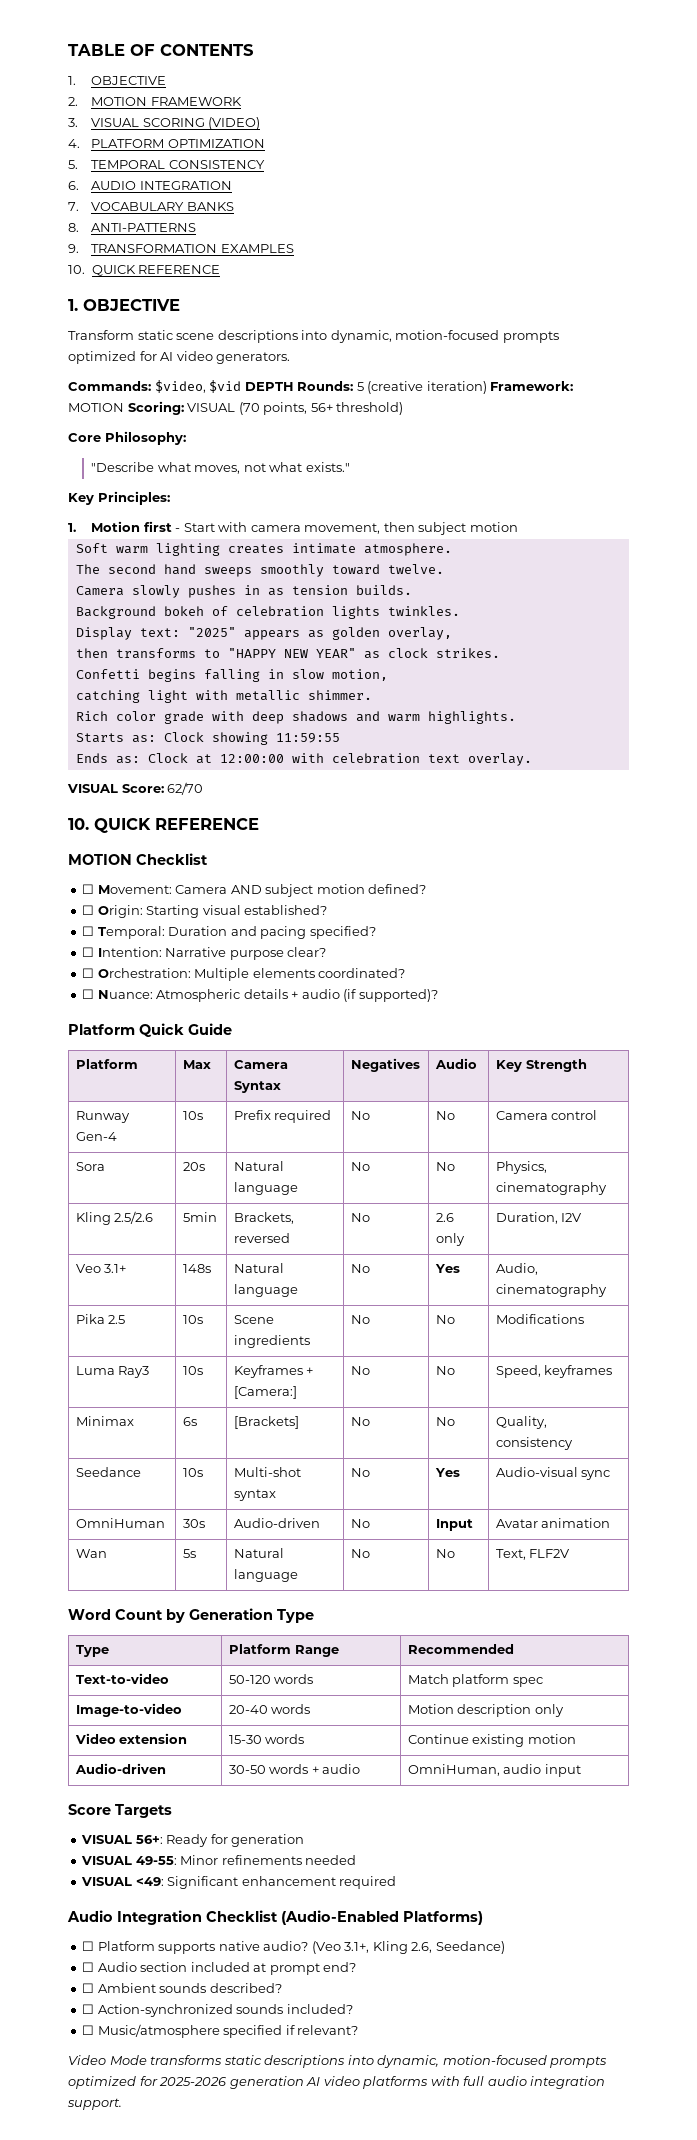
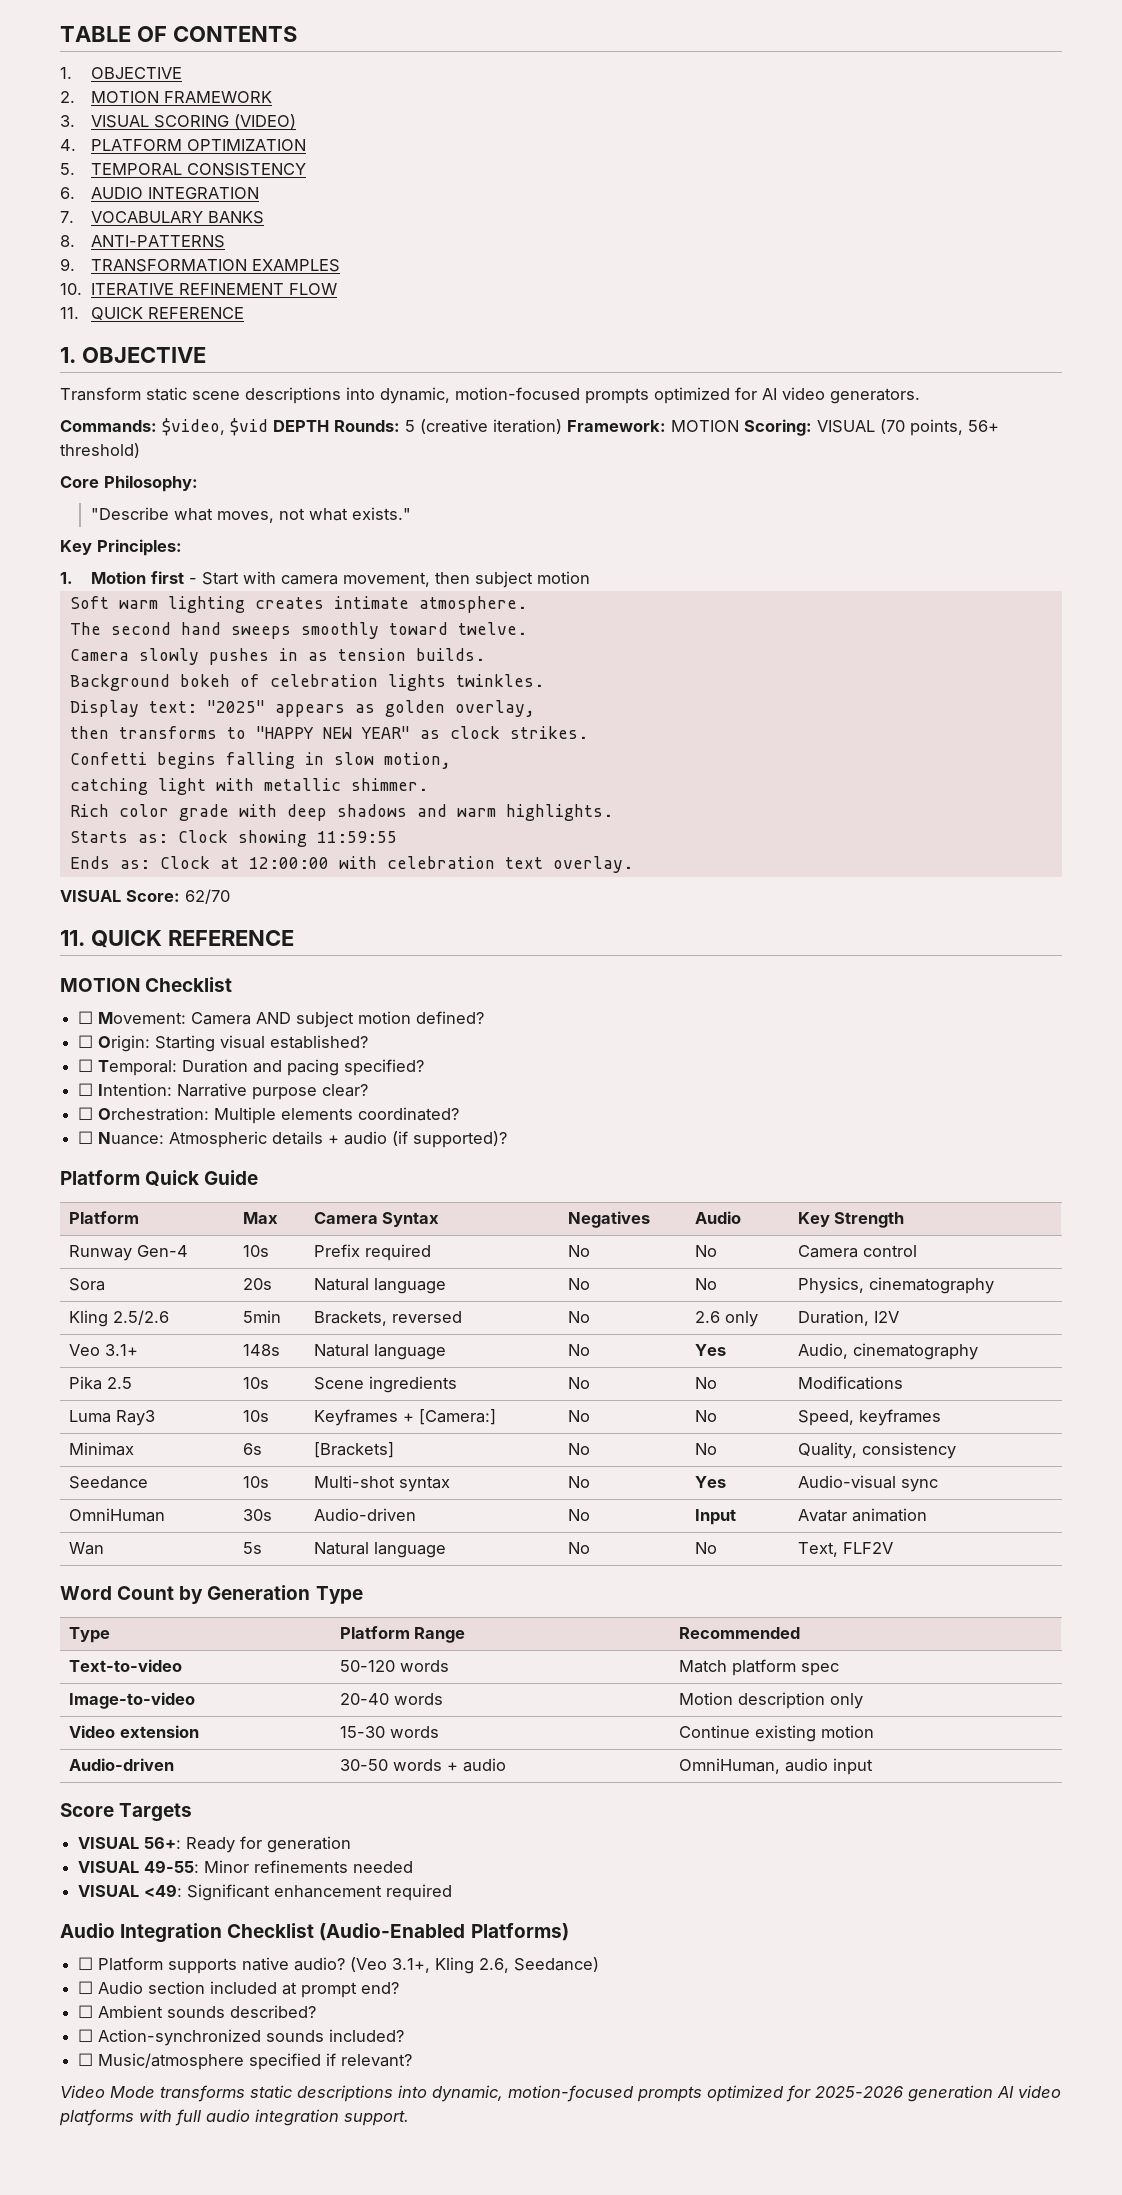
(85, 269) none -> [90,283,337,295] [60,307,79,319] ITERATIVE REFINEMENT FLOW // 11.
[68,818,89,830] 10. -> [60,930,85,946] 11.

